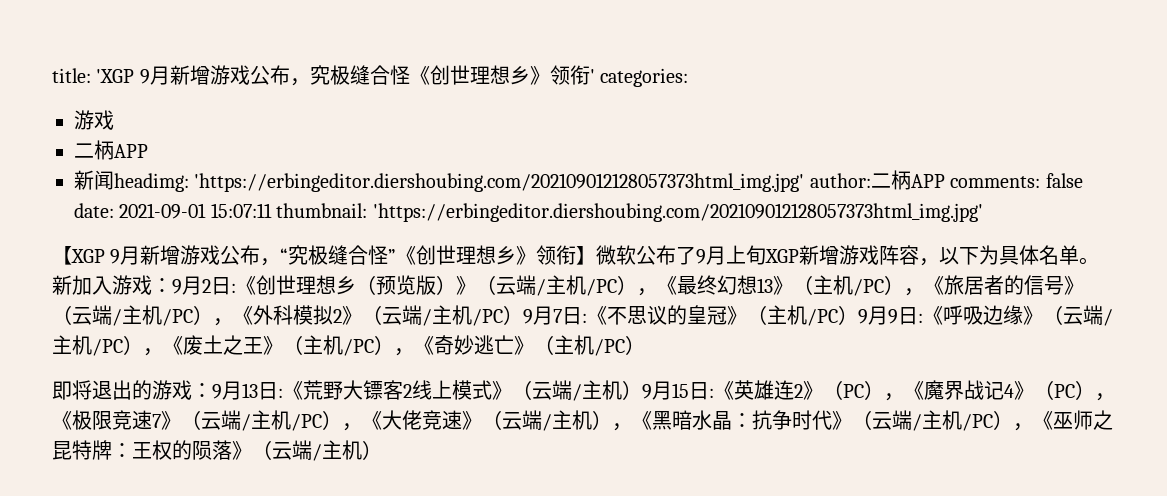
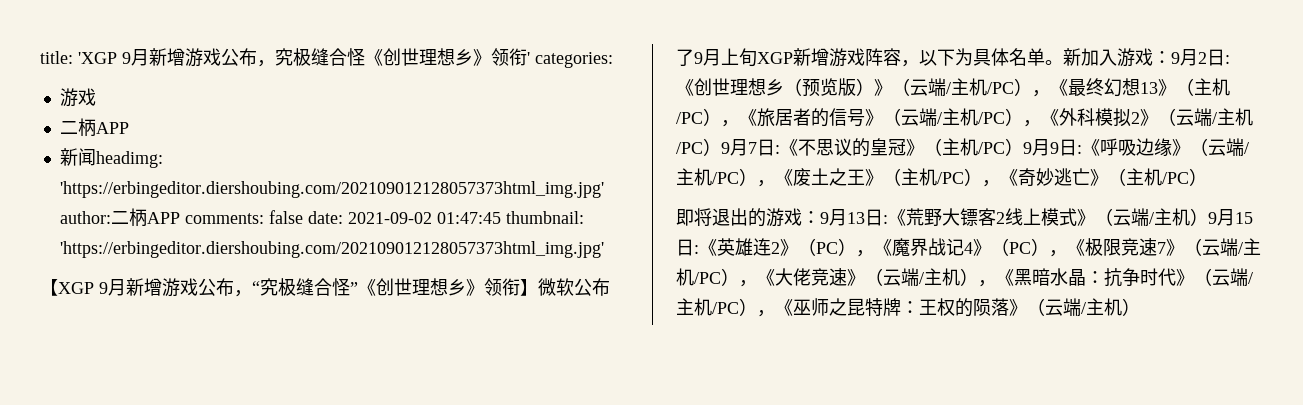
[119,203,272,219] 2021-09-01 15:07:11 -> [347,212,501,224] 2021-09-02 01:47:45

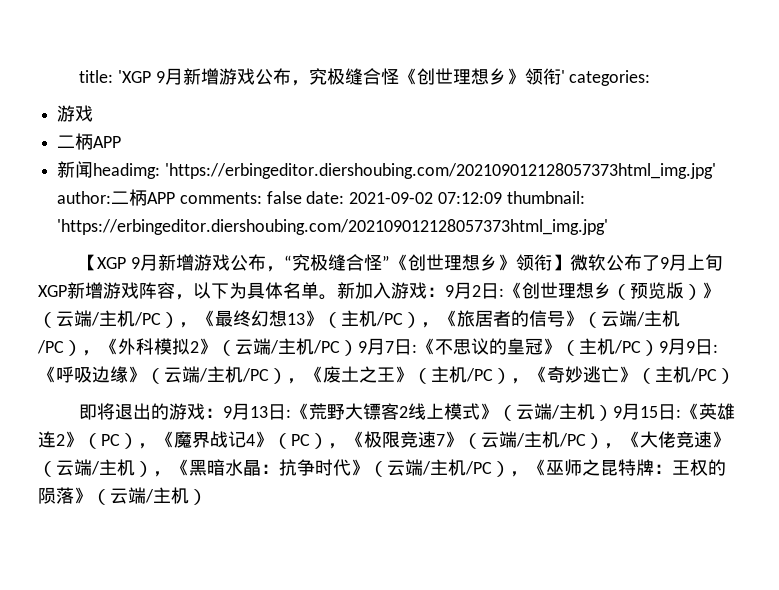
[436,212,501,224] 01:47:45 -> [437,192,502,204] 07:12:09

